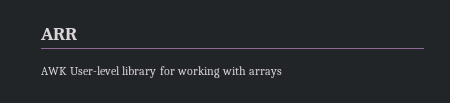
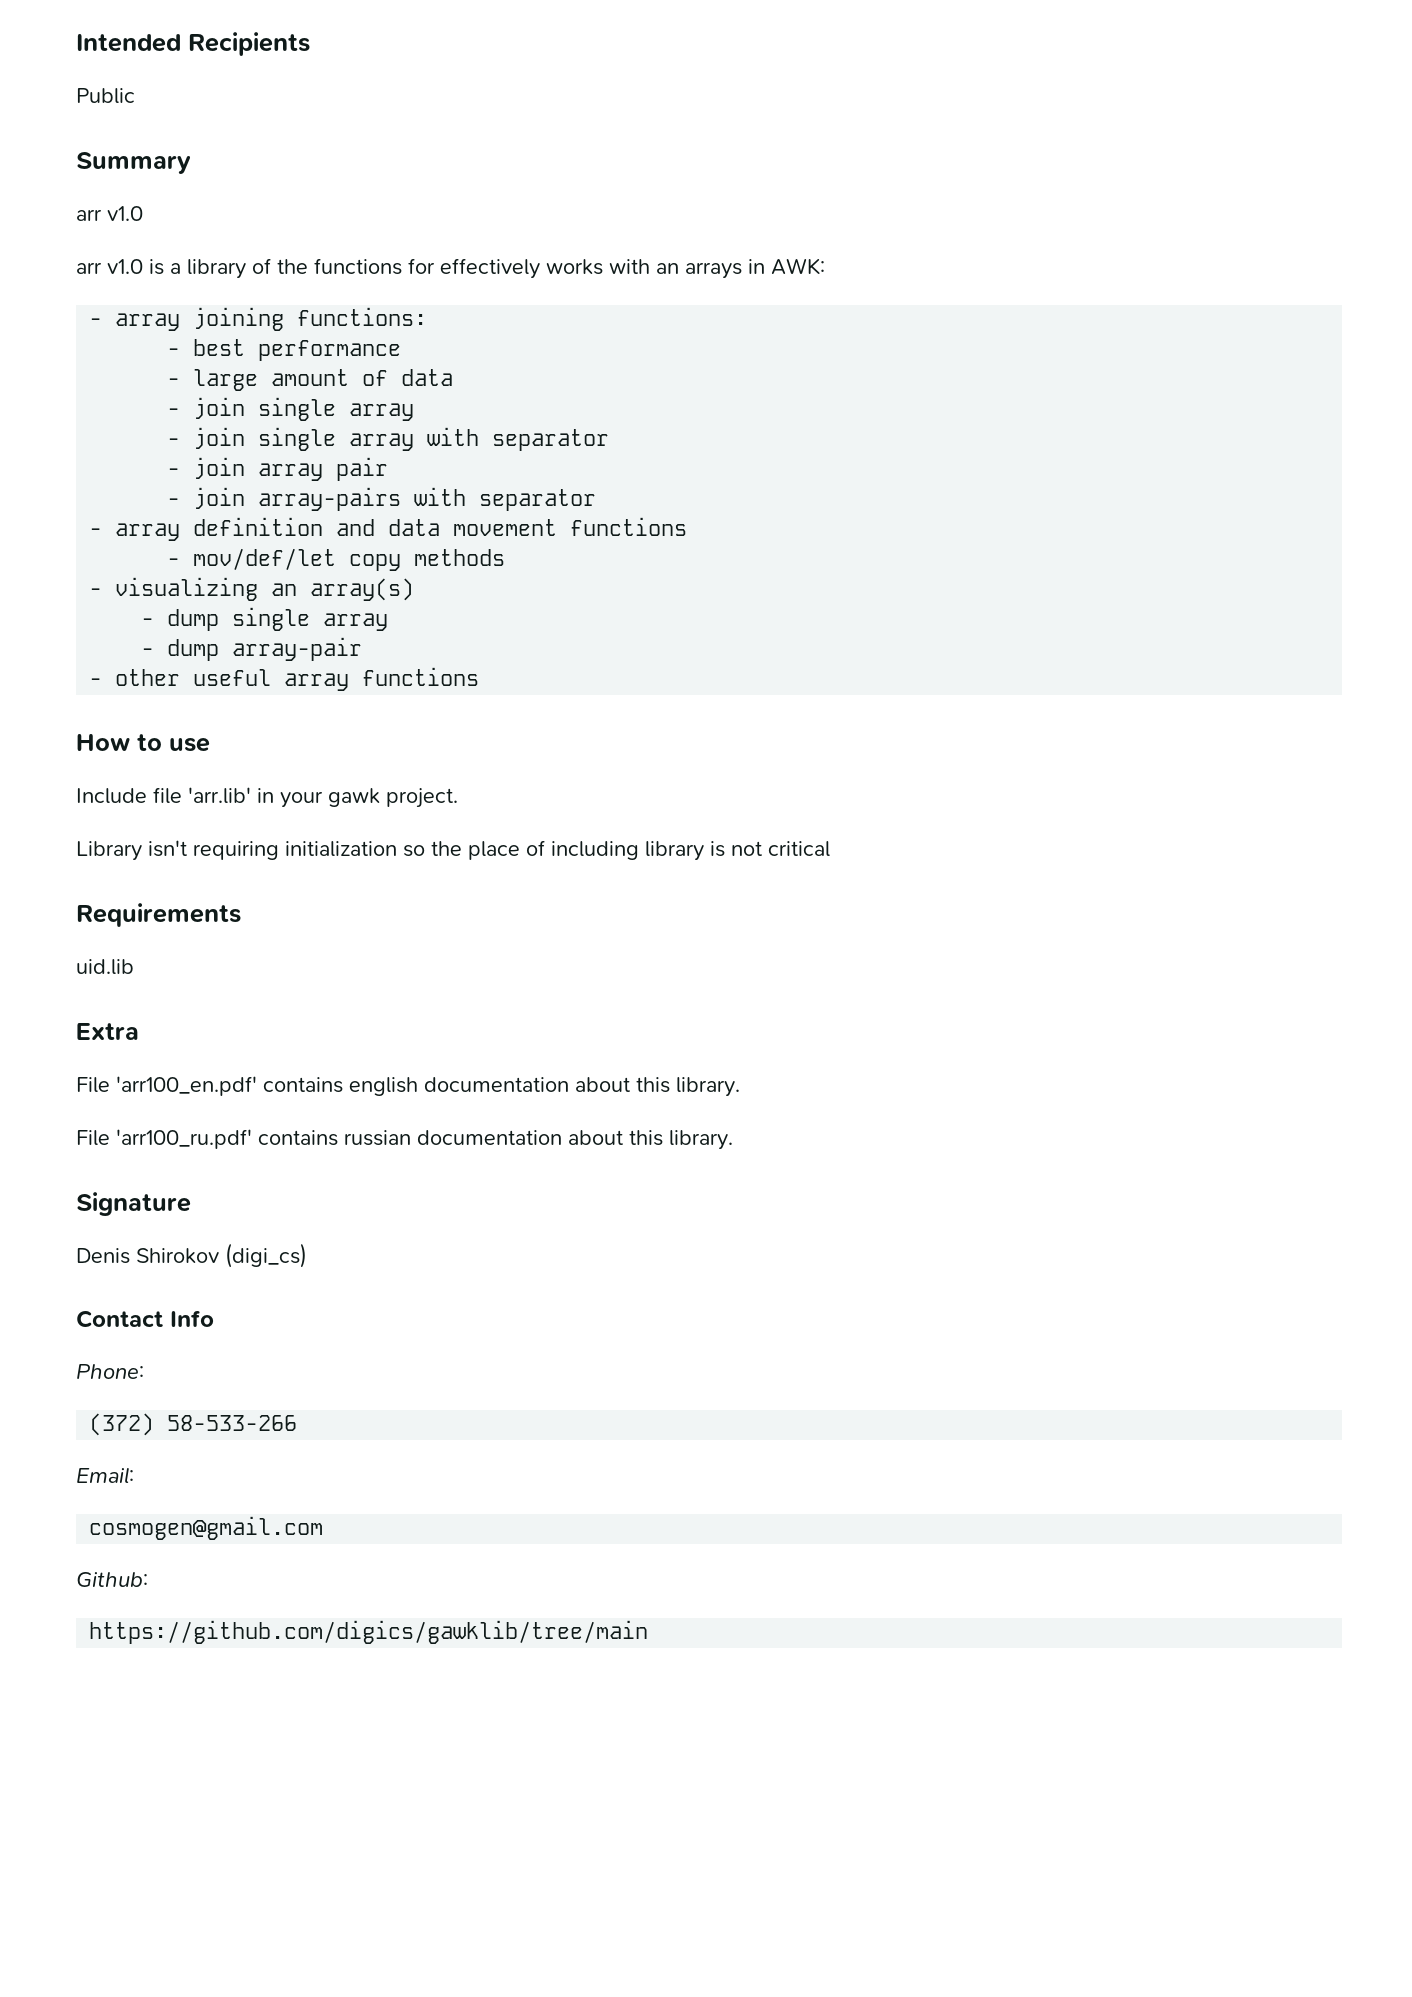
[40,28,77,40] [41,66,283,78] ARR // AWK User-level library for working with arrays -> [76,32,310,56] [76,88,135,104] [76,152,191,174] [76,206,143,221] [76,258,825,279] [89,307,428,331] [167,339,402,361] [167,369,454,391] [167,397,415,421] [167,427,610,451] [167,457,389,481] [167,487,597,511] [89,517,688,541] [167,548,506,571] [89,577,415,601] [141,607,389,631] [141,637,363,661] [89,667,480,691] [76,734,210,752] [76,787,458,808] [76,840,830,861] [76,903,241,927] [76,959,134,975] [76,1023,139,1040] [76,1076,740,1097] [76,1129,733,1150] [76,1192,191,1216] [76,1243,307,1268] [76,1310,214,1328] [76,1364,144,1379] [89,1413,298,1436] [76,1467,134,1484] [89,1516,324,1540] [76,1572,148,1587] [89,1620,649,1644] Intended Recipients // Public // Summary // arr v1.0 // arr v1.0 is a library of the functions for effectively works with an arrays in AWK: // - array joining functions: // - best performance // - large amount of data // - join single array // - join single array with separator // - join array pair // - join array-pairs with separator // - array definition and data movement functions // - mov/def/let copy methods // - visualizing an array(s) // - dump single array // - dump array-pair // - other useful array functions // How to use // Include file 'arr.lib' in your gawk project. // Library isn't requiring initialization so the place of including library is not critical // Requirements // uid.lib // Extra // File 'arr100_en.pdf' contains english documentation about this library. // File 'arr100_ru.pdf' contains russian documentation about this library. // Signature // Denis Shirokov (digi_cs) // Contact Info // Phone: // (372) 58-533-266 // Email: // cosmogen@gmail.com // Github: // https://github.com/digics/gawklib/tree/main

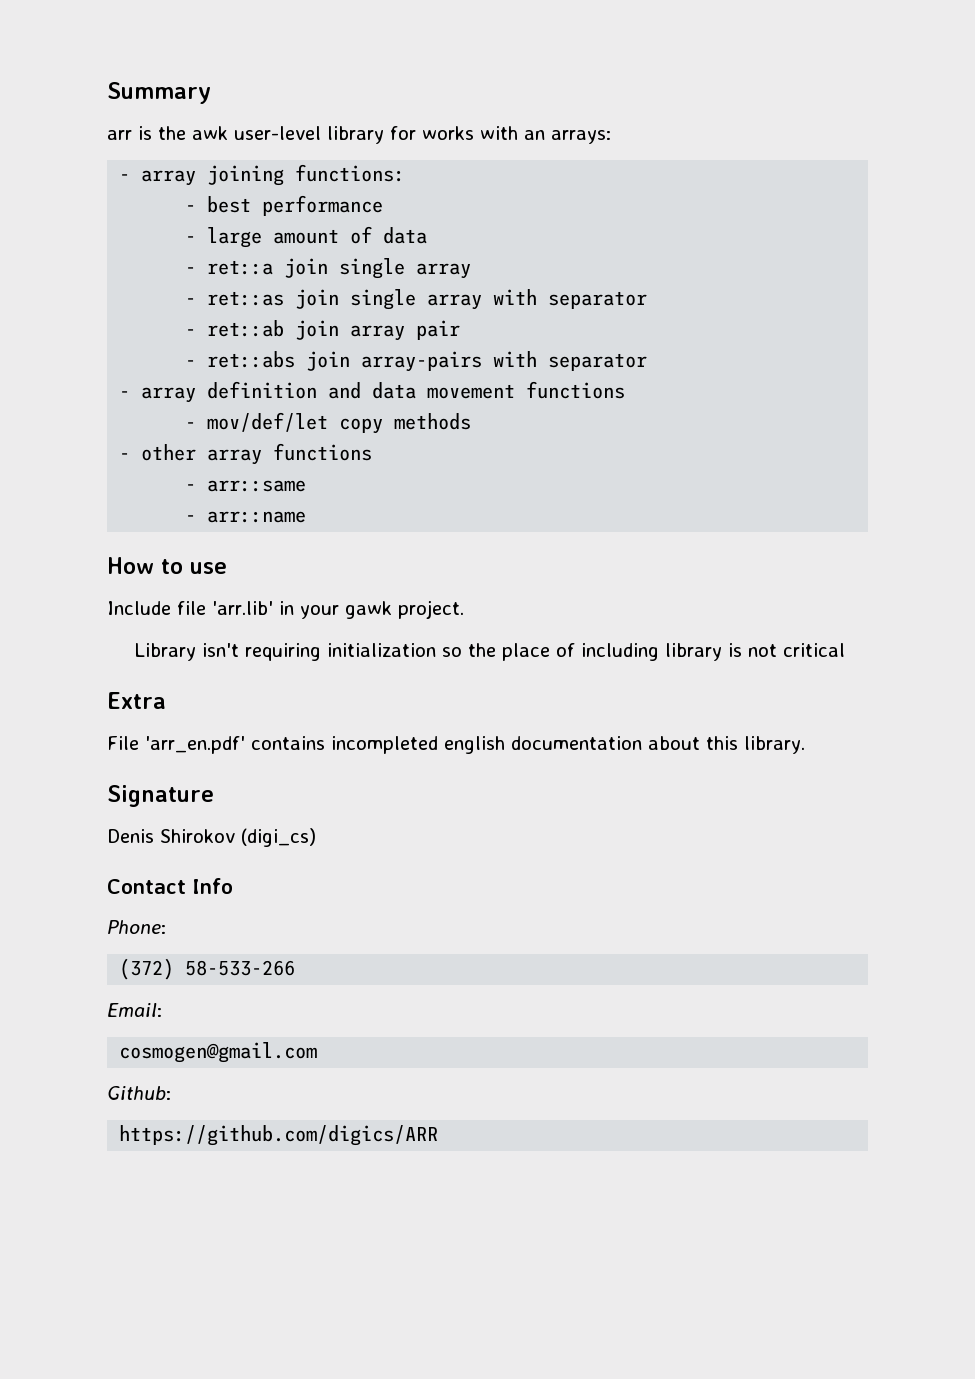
[76,32,310,56] [76,88,135,104] Intended Recipients // Public // -> (107, 93) none
[107,206,143,221] [76,258,825,279] v1.0 // arr v1.0 is a library of the functions for effectively works with an arrays in AWK: -> [138,126,611,144] is the awk user-level library for works with an arrays:
(181, 412) none -> [207,260,274,275] ret::a
(181, 442) none -> [207,291,285,306] ret::as
(181, 472) none -> [207,320,285,337] ret::ab
(181, 502) none -> [207,351,296,368] ret::abs
[115,577,415,601] [141,607,389,631] [141,637,363,661] [89,667,480,691] visualizing an array(s) // - dump single array // - dump array-pair // - other useful array functions -> [141,443,373,465] [185,480,307,492] [185,511,307,523] other array functions // - arr::same // - arr::name
[76,903,241,927] [76,959,134,975] // Requirements // uid.lib -> (846, 650) none
[116,1076,343,1096] 'arr100_en.pdf' contains -> [145,736,438,754] 'arr_en.pdf' contains incompleted
[76,1129,733,1150] // File 'arr100_ru.pdf' contains russian documentation about this library. -> (805, 745) none
[89,1620,649,1644] https://github.com/digics/gawklib/tree/main -> [119,1125,439,1146] https://github.com/digics/ARR

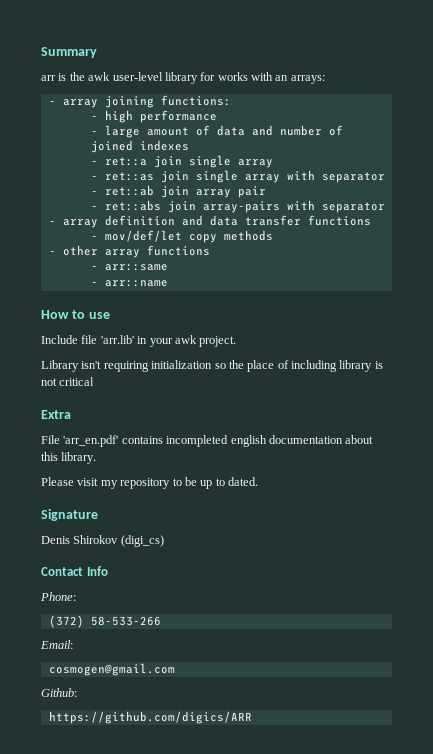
[207,196,252,213] best -> [104,110,133,123] high
(428, 235) none -> [251,125,343,136] [90,140,189,153] and number of joined indexes
[427,384,516,399] movement -> [244,215,301,226] transfer
[344,601,392,619] gawk -> [174,335,197,344] awk
(805, 745) none -> [41,477,258,489] // Please visit my repository to be up to dated.

